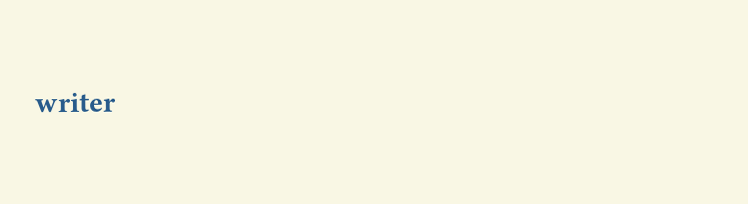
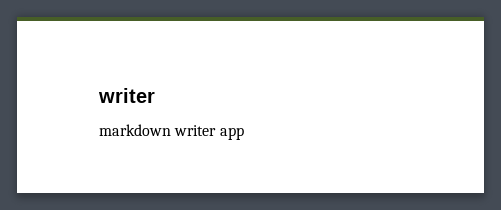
[34,92,117,113] writer -> [98,88,155,103] [99,124,244,140] writer // markdown writer app

